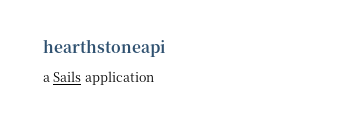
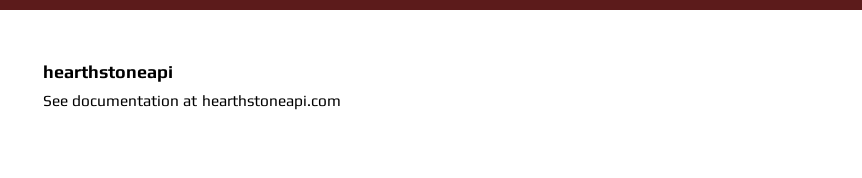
[43,71,154,85] a Sails application -> [43,95,341,110] See documentation at hearthstoneapi.com

